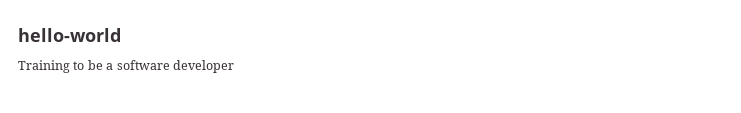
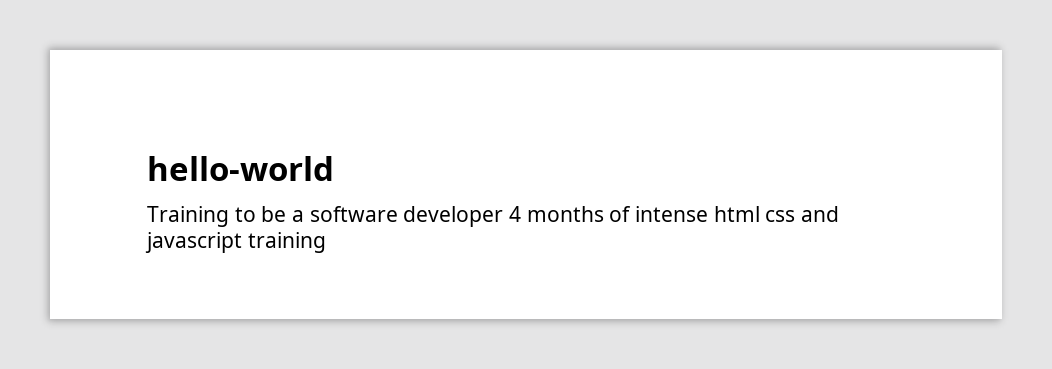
(234, 66) none -> [509,206,840,222] [145,232,326,253] 4 months of intense html css and javascript training

